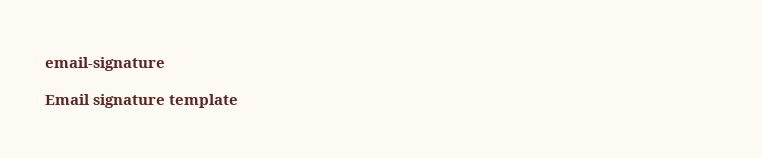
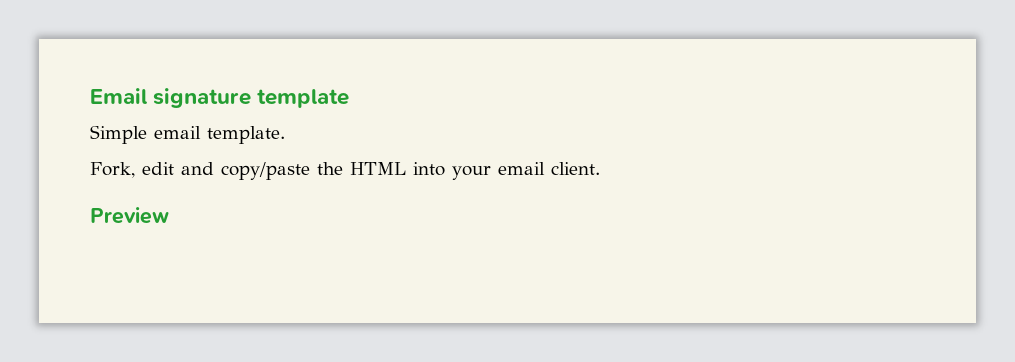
[45,57,165,71] email-signature // -> (90, 96) none
(239, 101) none -> [90,125,285,144] [90,162,600,180] [90,207,169,224] // Simple email template. // Fork, edit and copy/paste the HTML into your email client. // Preview

